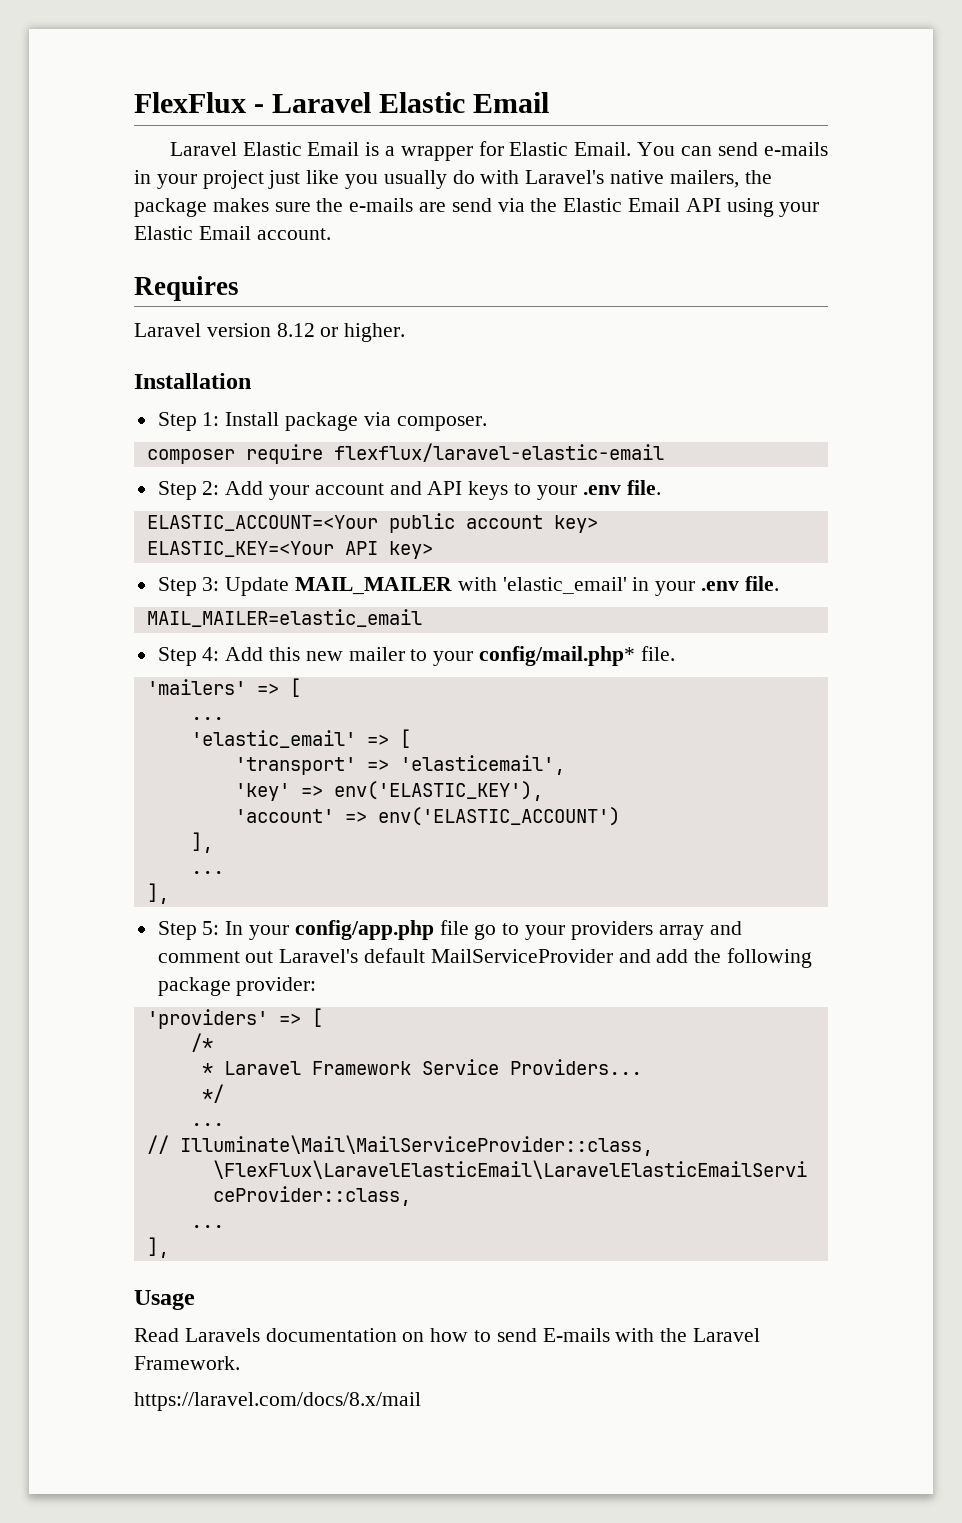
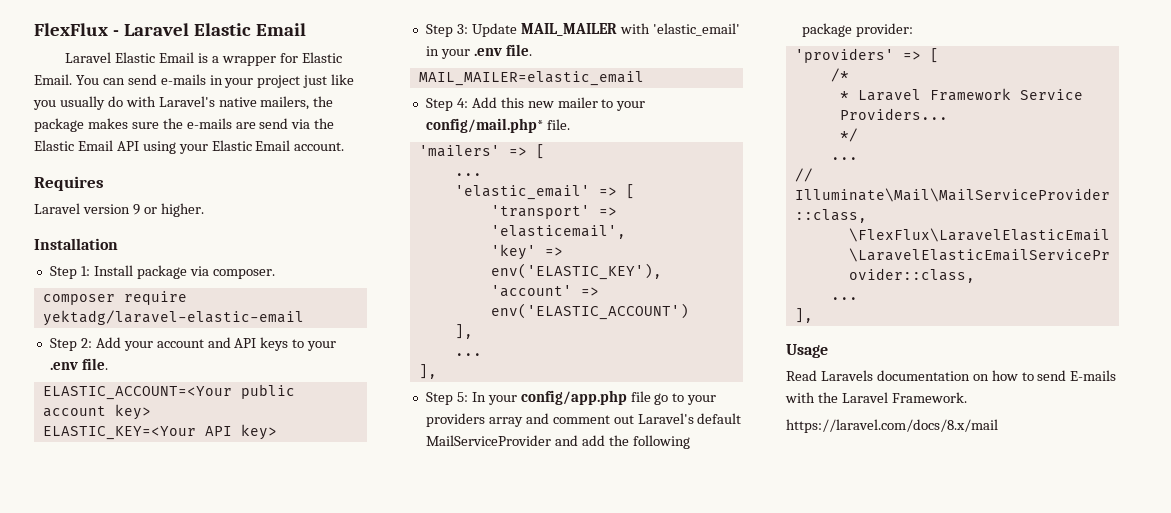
[276,323,315,337] 8.12 -> [132,204,140,215] 9
[333,443,664,462] flexflux/laravel-elastic-email -> [42,310,304,326] yektadg/laravel-elastic-email

